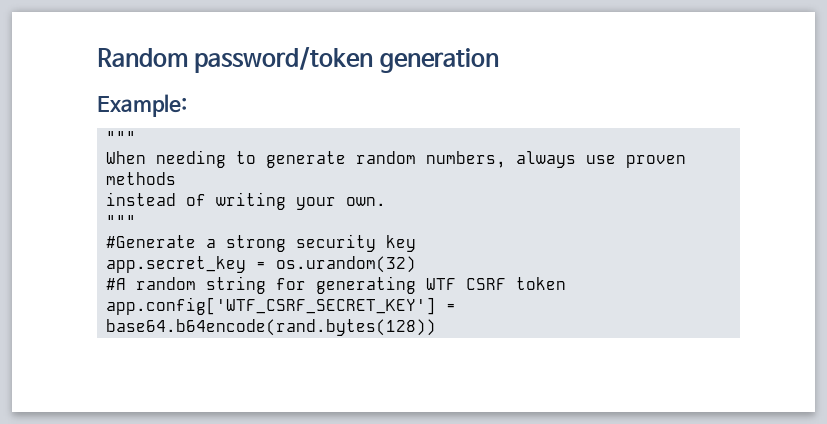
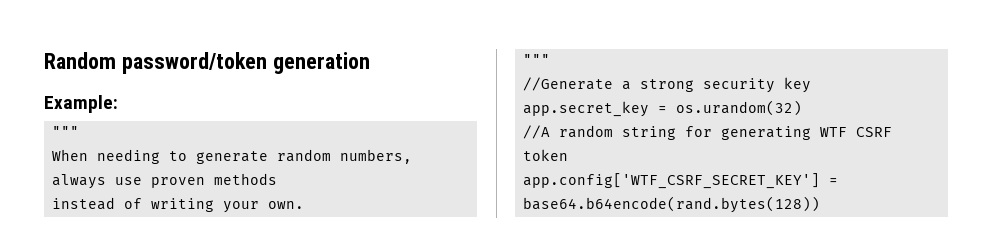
[106,235,197,248] #Generate -> [523,77,614,91] //Generate
[106,278,127,290] #A -> [523,125,551,139] //A

